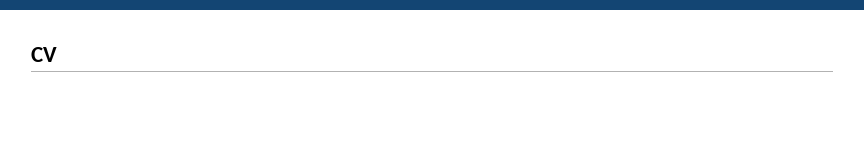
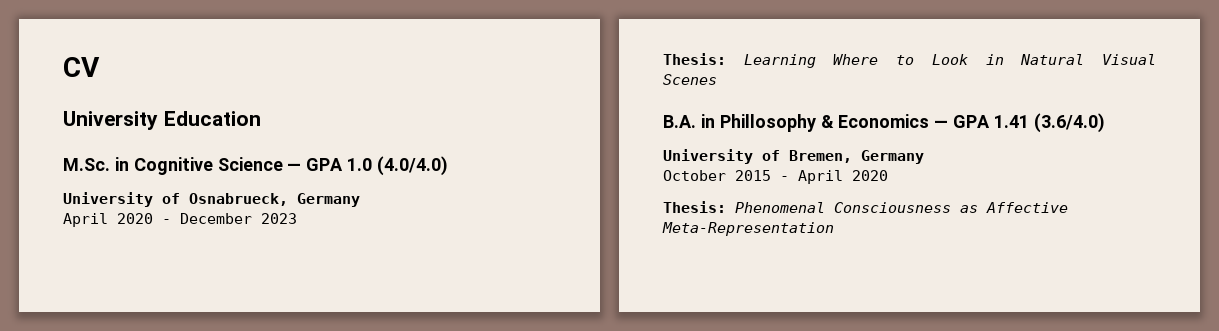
(57, 54) none -> [63,111,261,130] [63,156,449,176] [63,192,360,207] [63,213,297,227] [663,53,1156,68] [663,74,717,85] [663,113,1105,133] [663,149,924,164] [663,170,888,184] [663,201,1068,213] [662,222,834,236] // University Education // M.Sc. in Cognitive Science — GPA 1.0 (4.0/4.0) // University of Osnabrueck, Germany // April 2020 - December 2023 // Thesis: Learning Where to Look in Natural Visual Scenes // B.A. in Phillosophy & Economics — GPA 1.41 (3.6/4.0) // University of Bremen, Germany // October 2015 - April 2020 // Thesis: Phenomenal Consciousness as Affective Meta-Representation

